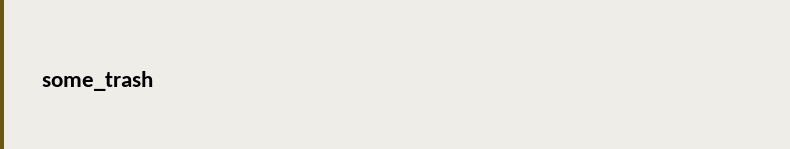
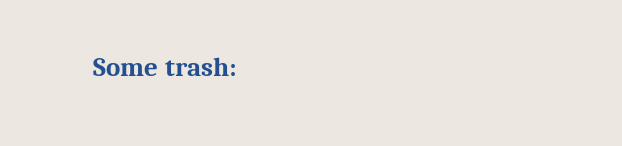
[42,71,153,91] some_trash -> [93,57,238,76] Some trash:

